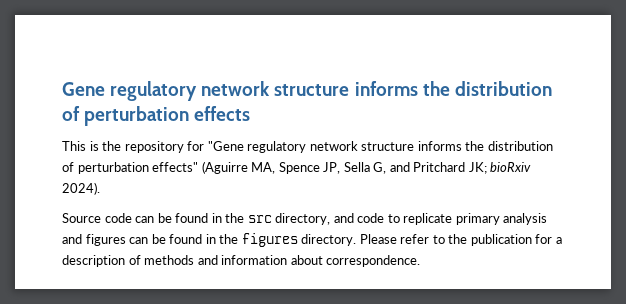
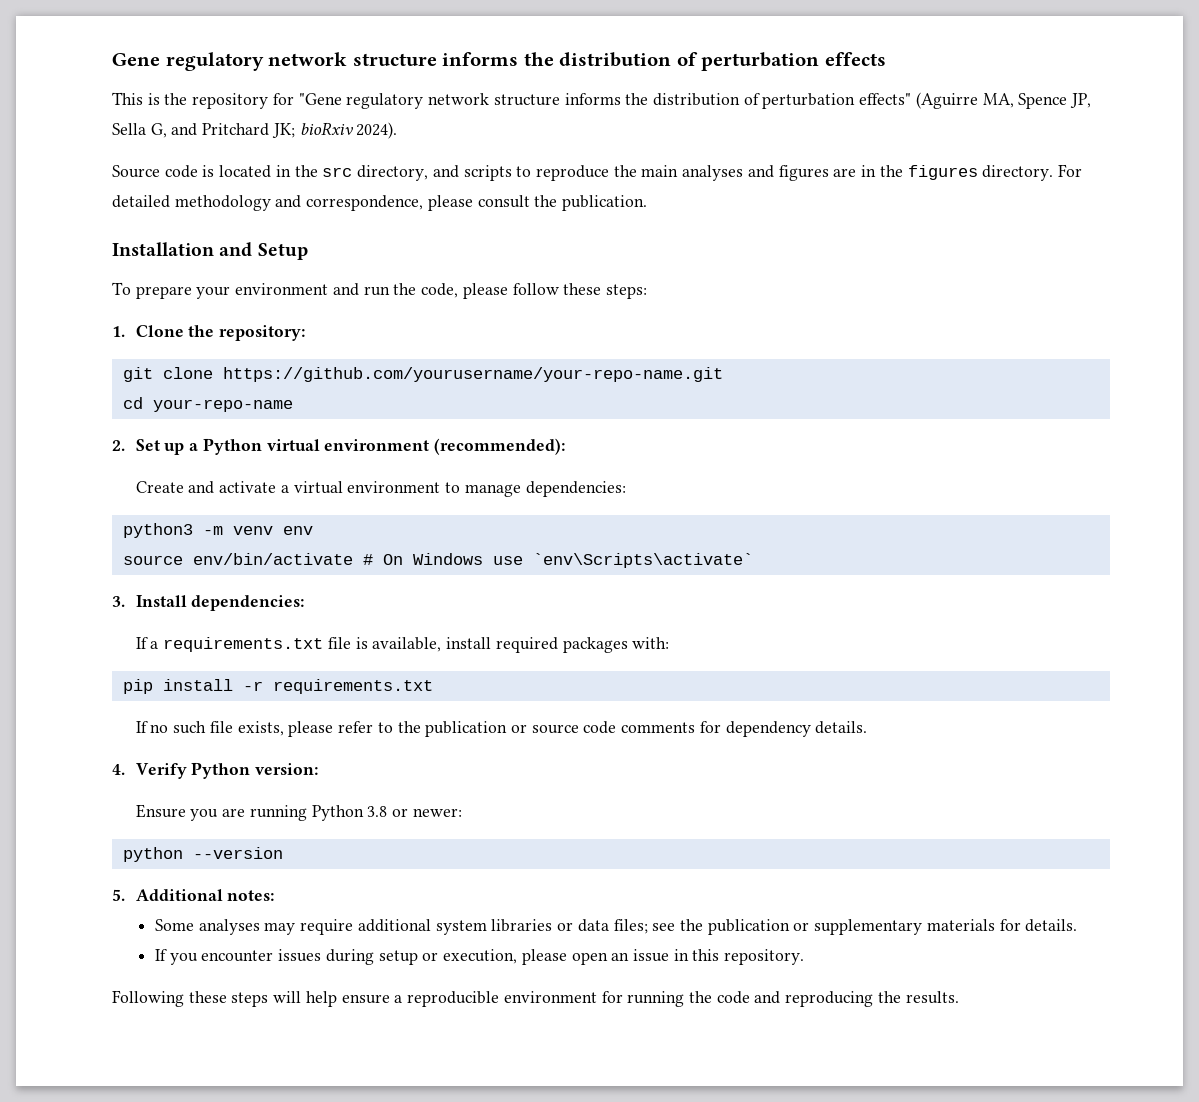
[135,213,209,223] can be found -> [202,165,272,178] is located
[357,213,548,225] [62,233,562,247] [62,255,421,267] code to replicate primary analysis and figures can be found in the figures directory. Please refer to the publication for a description of methods and information about correspondence. -> [463,164,1082,181] [112,195,648,211] [112,242,308,260] [112,282,647,299] [112,325,306,341] [122,367,723,382] [122,397,293,412] [112,438,566,455] [135,481,626,497] [122,523,313,538] [122,553,753,568] [112,595,305,611] [135,637,670,653] [122,679,433,694] [135,721,868,737] [112,762,319,779] [135,804,462,821] [122,847,283,862] [112,889,275,901] [154,919,1078,935] [154,949,805,965] [112,990,959,1007] scripts to reproduce the main analyses and figures are in the figures directory. For detailed methodology and correspondence, please consult the publication. // Installation and Setup // To prepare your environment and run the code, please follow these steps: // 1. Clone the repository: // git clone https://github.com/yourusername/your-repo-name.git // cd your-repo-name // 2. Set up a Python virtual environment (recommended): // Create and activate a virtual environment to manage dependencies: // python3 -m venv env // source env/bin/activate # On Windows use `env\Scripts\activate` // 3. Install dependencies: // If a requirements.txt file is available, install required packages with: // pip install -r requirements.txt // If no such file exists, please refer to the publication or source code comments for dependency details. // 4. Verify Python version: // Ensure you are running Python 3.8 or newer: // python --version // 5. Additional notes: // Some analyses may require additional system libraries or data files; see the publication or supplementary materials for details. // If you encounter issues during setup or execution, please open an issue in this repository. // Following these steps will help ensure a reproducible environment for running the code and reproducing the results.

